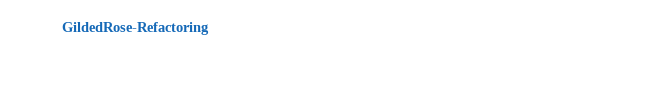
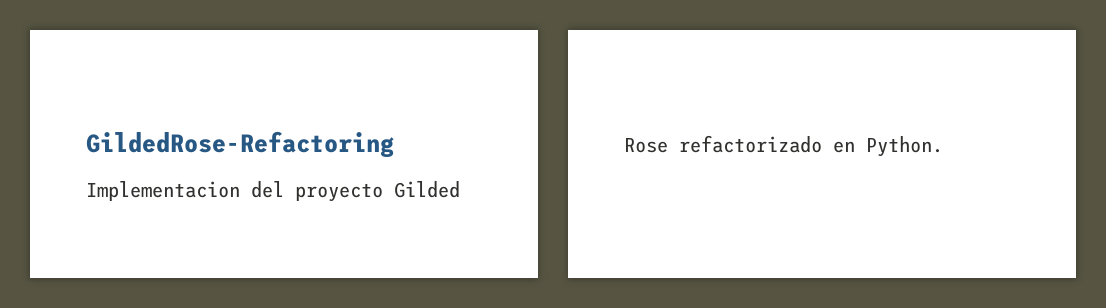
(209, 28) none -> [86,181,460,202] [624,135,943,157] // Implementacion del proyecto Gilded Rose refactorizado en Python.

